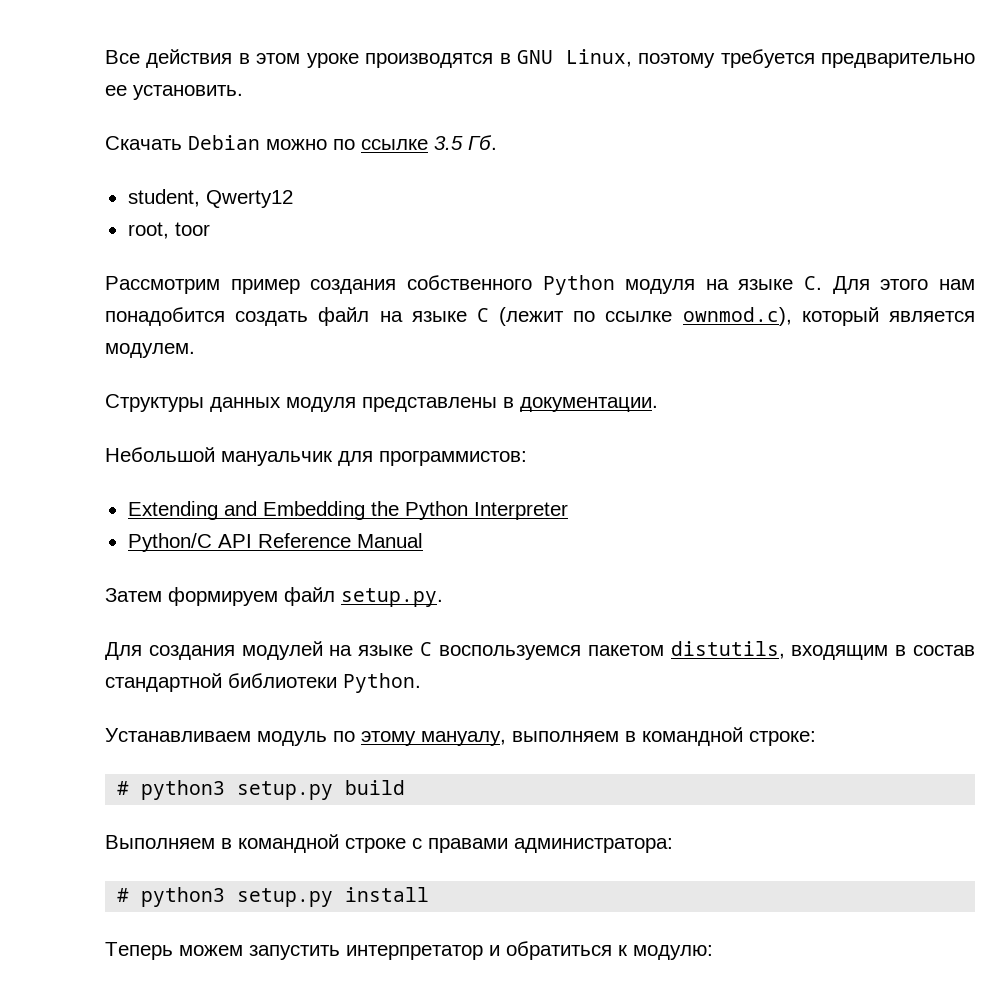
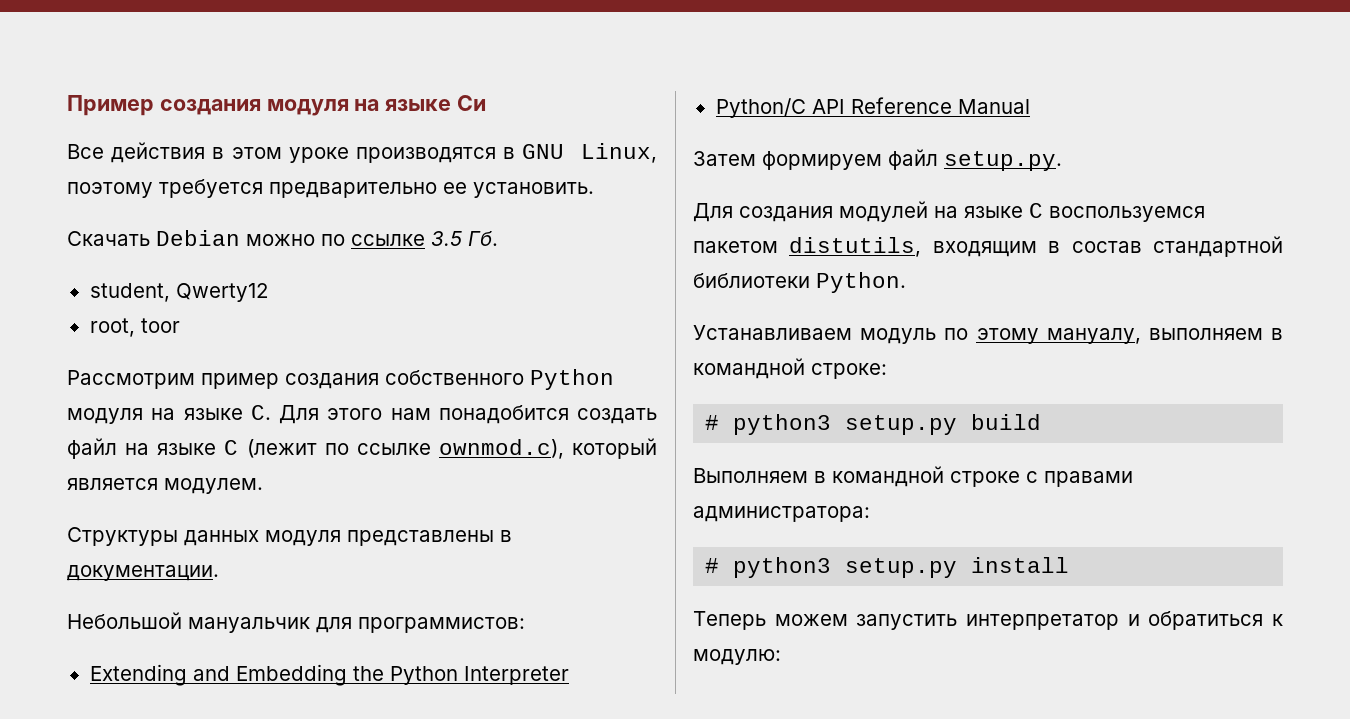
(105, 57) none -> [67,95,487,116] Пример создания модуля на языке Си //

